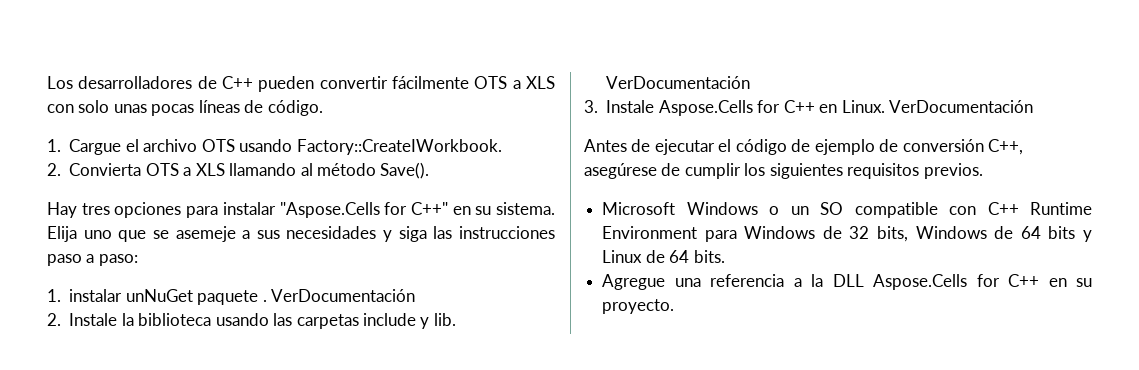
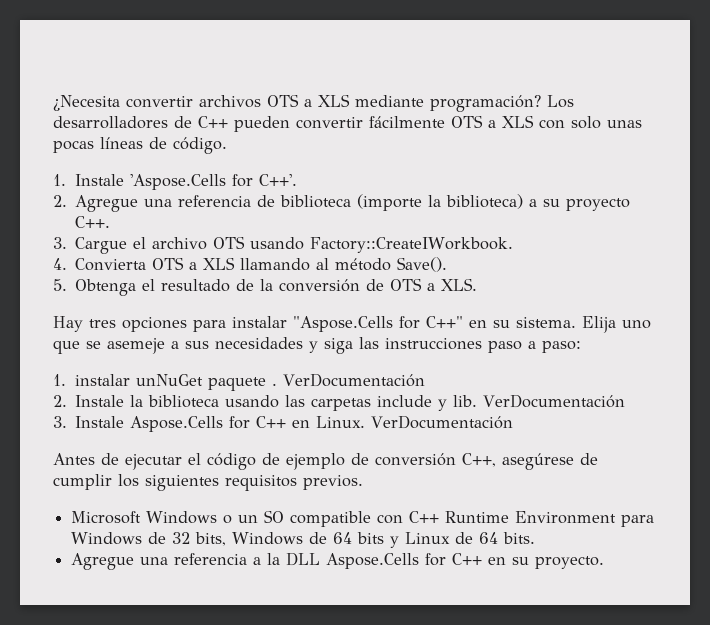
(47, 82) none -> [53,94,541,112] ¿Necesita convertir archivos OTS a XLS mediante programación?
(61, 145) none -> [74,174,297,190] [53,194,631,212] [75,216,111,228] [53,237,67,249] Instale 'Aspose.Cells for C++'. // 2. Agregue una referencia de biblioteca (importe la biblioteca) a su proyecto C++. // 3.
[47,163,61,176] 2. -> [53,258,67,270] 4.
(430, 170) none -> [53,278,478,296] // 5. Obtenga el resultado de la conversión de OTS a XLS.

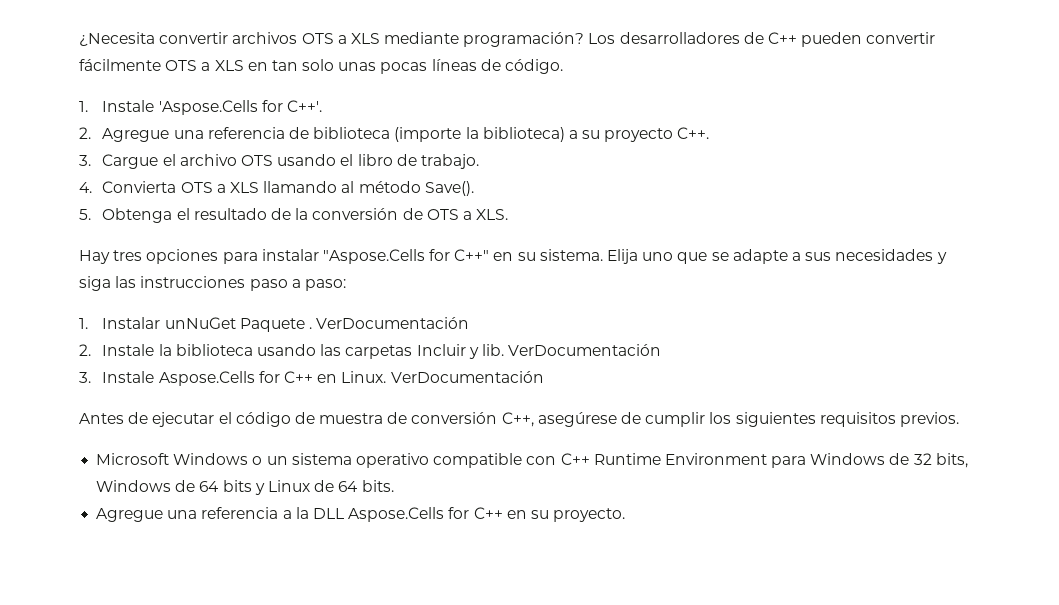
[539,119,565,129] con -> [247,60,298,71] en tan
[310,237,514,253] Factory::CreateIWorkbook. -> [340,154,479,169] el libro de trabajo.
[107,338,165,354] asemeje -> [732,249,788,264] adapte
[74,374,266,391] instalar unNuGet paquete -> [102,317,305,332] Instalar unNuGet Paquete
[377,395,433,407] include -> [416,344,466,356] Incluir
[286,453,345,470] ejemplo -> [319,413,384,424] muestra
[264,510,285,523] SO -> [291,453,429,468] sistema operativo

